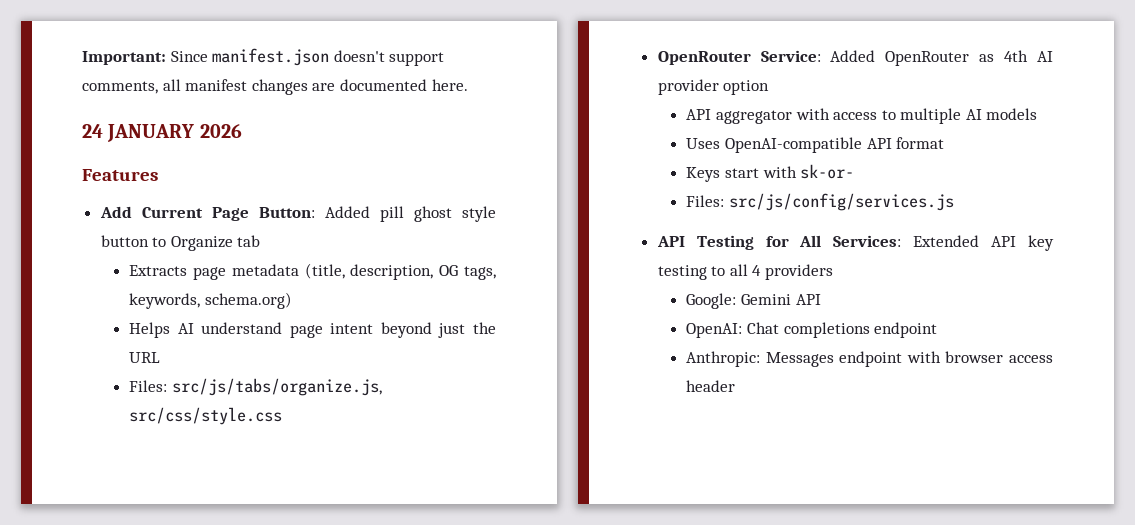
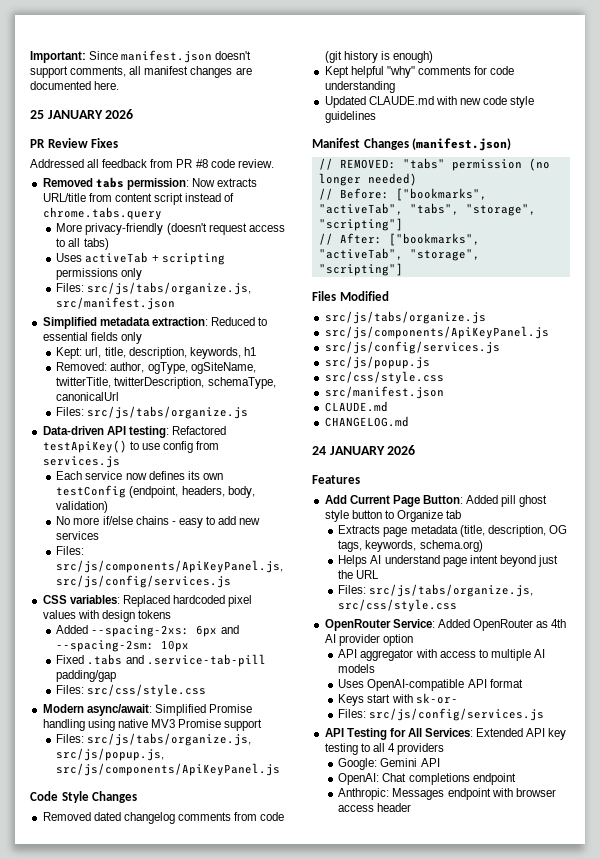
(468, 85) none -> [30,109,134,119] [30,138,119,148] [30,159,274,168] [42,177,258,190] [42,193,235,205] [42,207,162,220] [56,223,285,235] [56,238,109,250] [56,252,225,265] [56,268,143,280] [56,282,252,295] [56,297,176,310] [42,317,268,329] [42,332,142,344] [56,347,256,359] [56,362,256,374] [56,377,276,389] [56,392,120,401] [56,406,249,419] [42,426,226,438] [42,440,220,453] [42,456,120,468] [56,471,223,480] [56,485,255,498] [56,501,109,513] [56,516,261,528] [56,531,100,540] [56,546,85,555] [56,560,284,573] [56,575,232,588] [42,595,253,607] [42,610,171,622] [56,625,239,637] [56,640,190,652] [56,654,266,667] [56,670,117,682] [56,684,207,697] [42,704,252,716] [42,719,263,731] [56,733,252,746] [56,748,165,761] [56,763,281,776] [30,791,138,803] [42,812,285,824] [324,51,433,63] [324,66,515,78] [324,81,395,93] [324,96,535,108] [324,111,376,123] [312,138,512,151] [318,158,550,171] [318,173,417,186] [318,188,487,201] [318,203,536,216] [318,218,403,231] [318,233,480,246] [318,248,480,261] [318,263,403,276] [312,291,389,301] [324,311,486,324] [324,326,549,339] [324,341,500,354] [324,356,430,369] [324,371,444,384] [324,386,444,399] [324,401,388,412] [324,416,409,427] // 25 JANUARY 2026 // PR Review Fixes // Addressed all feedback from PR #8 code review. // Removed tabs permission: Now extracts URL/title from content script instead of chrome.tabs.query // More privacy-friendly (doesn't request access to all tabs) // Uses activeTab + scripting permissions only // Files: src/js/tabs/organize.js, src/manifest.json // Simplified metadata extraction: Reduced to essential fields only // Kept: url, title, description, keywords, h1 // Removed: author, ogType, ogSiteName, twitterTitle, twitterDescription, schemaType, canonicalUrl // Files: src/js/tabs/organize.js // Data-driven API testing: Refactored testApiKey() to use config from services.js // Each service now defines its own testConfig (endpoint, headers, body, validation) // No more if/else chains - easy to add new services // Files: src/js/components/ApiKeyPanel.js, src/js/config/services.js // CSS variables: Replaced hardcoded pixel values with design tokens // Added --spacing-2xs: 6px and --spacing-2sm: 10px // Fixed .tabs and .service-tab-pill padding/gap // Files: src/css/style.css // Modern async/await: Simplified Promise handling using native MV3 Promise support // Files: src/js/tabs/organize.js, src/js/popup.js, src/js/components/ApiKeyPanel.js // Code Style Changes // Removed dated changelog comments from code (git history is enough) // Kept helpful "why" comments for code understanding // Updated CLAUDE.md with new code style guidelines // Manifest Changes (manifest.json) // // REMOVED: "tabs" permission (no longer needed) // // Before: ["bookmarks", "activeTab", "tabs", "storage", "scripting"] // // After: ["bookmarks", "activeTab", "storage", "scripting"] // Files Modified // src/js/tabs/organize.js // src/js/components/ApiKeyPanel.js // src/js/config/services.js // src/js/popup.js // src/css/style.css // src/manifest.json // CLAUDE.md // CHANGELOG.md

